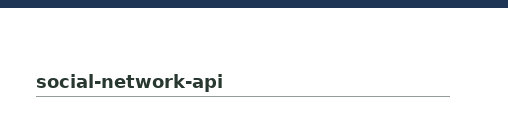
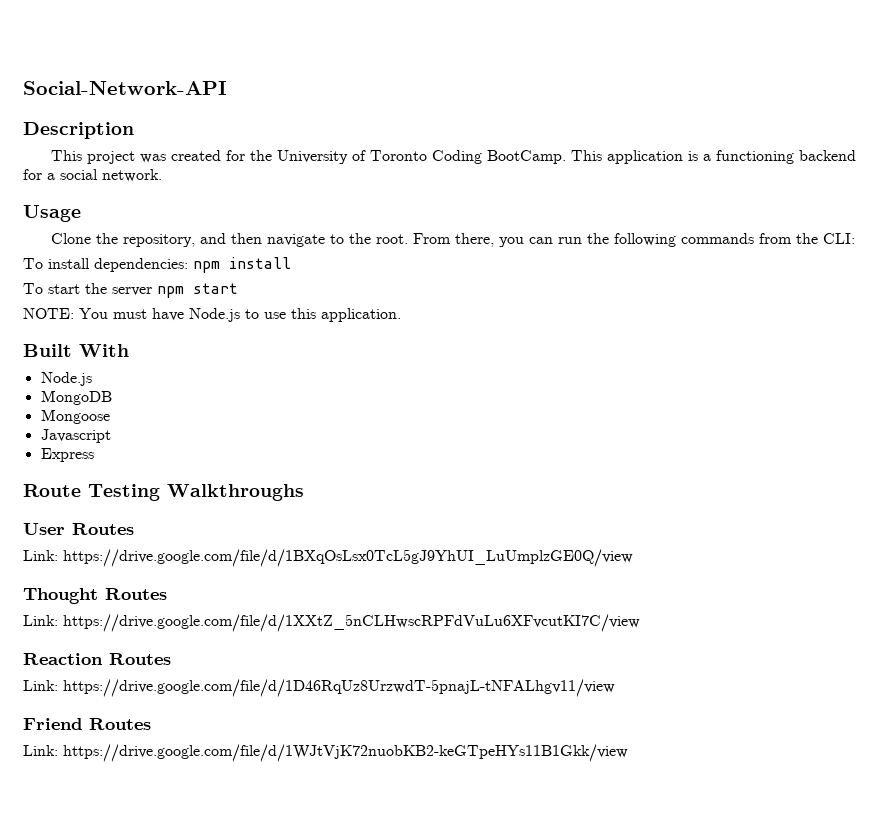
[36,74,223,92] social-network-api -> [23,81,227,95] [23,122,134,139] [50,150,856,164] [23,169,162,182] [23,205,81,222] [50,233,855,247] [23,257,291,273] [23,283,238,298] [23,308,401,322] [23,344,129,357] [40,372,92,386] [40,390,112,405] [40,409,110,424] [40,429,111,443] [40,448,94,462] [23,484,304,501] [23,523,134,535] [23,549,633,567] [23,588,167,604] [23,614,640,632] [23,653,171,665] [23,679,615,697] [23,718,151,730] [23,744,628,762] Social-Network-API // Description // This project was created for the University of Toronto Coding BootCamp. This application is a functioning backend for a social network. // Usage // Clone the repository, and then navigate to the root. From there, you can run the following commands from the CLI: // To install dependencies: npm install // To start the server npm start // NOTE: You must have Node.js to use this application. // Built With // Node.js // MongoDB // Mongoose // Javascript // Express // Route Testing Walkthroughs // User Routes // Link: https://drive.google.com/file/d/1BXqOsLsx0TcL5gJ9YhUI_LuUmplzGE0Q/view // Thought Routes // Link: https://drive.google.com/file/d/1XXtZ_5nCLHwscRPFdVuLu6XFvcutKI7C/view // Reaction Routes // Link: https://drive.google.com/file/d/1D46RqUz8UrzwdT-5pnajL-tNFALhgv11/view // Friend Routes // Link: https://drive.google.com/file/d/1WJtVjK72nuobKB2-keGTpeHYs11B1Gkk/view

